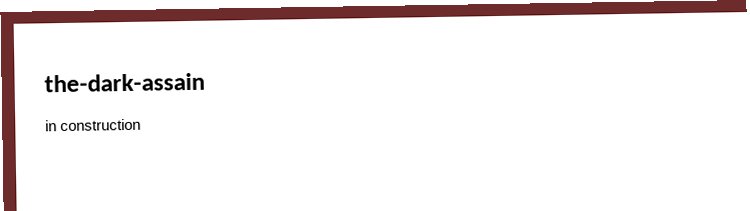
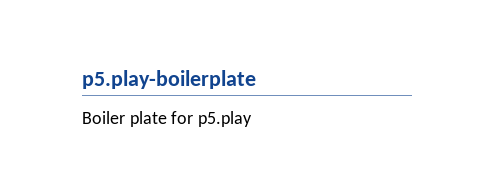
[44,72,205,93] [45,118,142,132] the-dark-assain // in construction -> [82,70,256,89] [82,111,253,127] p5.play-boilerplate // Boiler plate for p5.play

